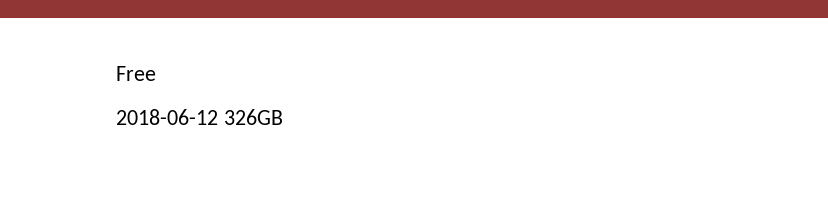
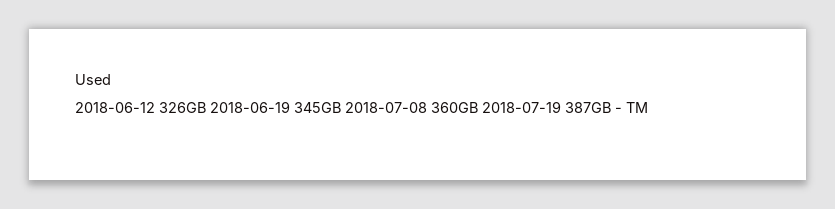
[116,66,156,81] Free -> [75,74,111,85] Used
(283, 117) none -> [210,101,648,113] 2018-06-19 345GB 2018-07-08 360GB 2018-07-19 387GB - TM

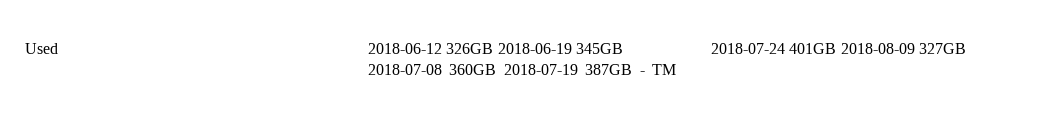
(648, 107) none -> [711,43,966,54] 2018-07-24 401GB 2018-08-09 327GB

